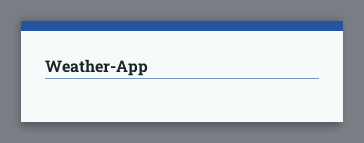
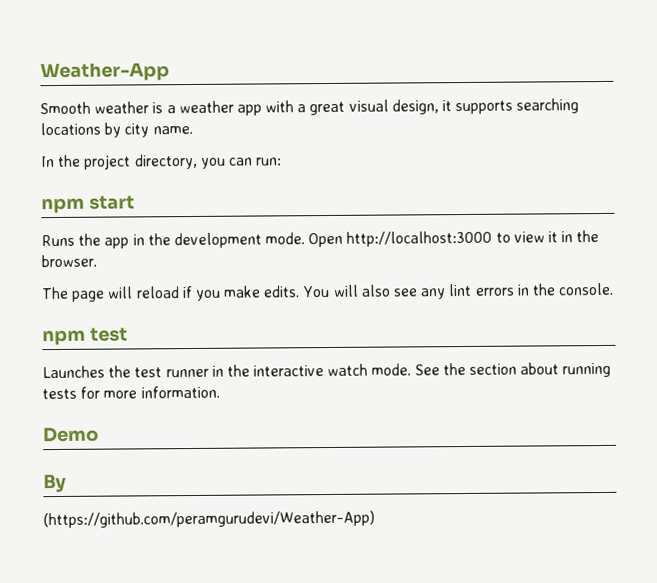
(148, 67) none -> [40,98,580,116] [40,122,193,138] [40,153,283,170] [41,195,135,214] [41,230,600,249] [41,254,97,268] [41,282,615,302] [42,327,128,346] [42,362,612,379] [42,385,220,400] [42,426,99,443] [43,473,67,493] [43,510,375,529] // Smooth weather is a weather app with a great visual design, it supports searching locations by city name. // In the project directory, you can run: // npm start // Runs the app in the development mode. Open http://localhost:3000 to view it in the browser. // The page will reload if you make edits. You will also see any lint errors in the console. // npm test // Launches the test runner in the interactive watch mode. See the section about running tests for more information. // Demo // By // (https://github.com/peramgurudevi/Weather-App)

